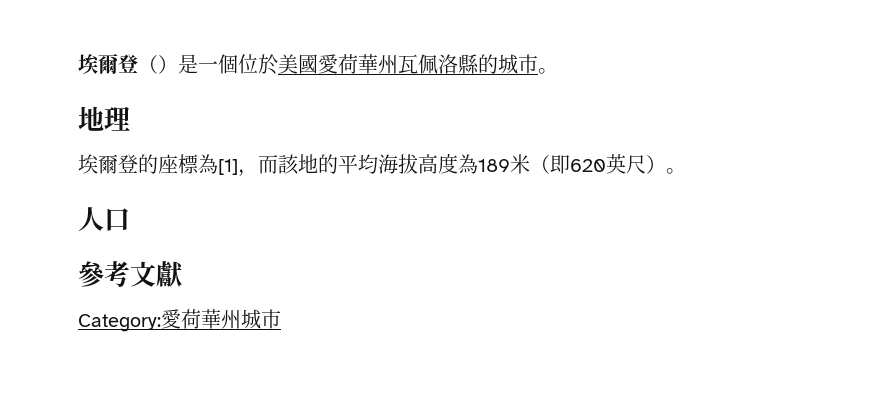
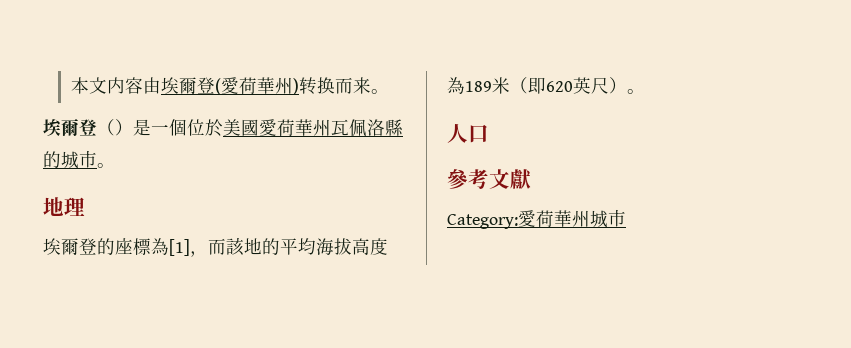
(78, 64) none -> [70,77,389,95] 本文内容由埃爾登(愛荷華州)转换而来。 //

